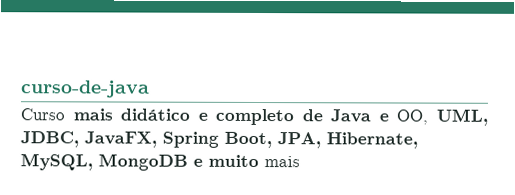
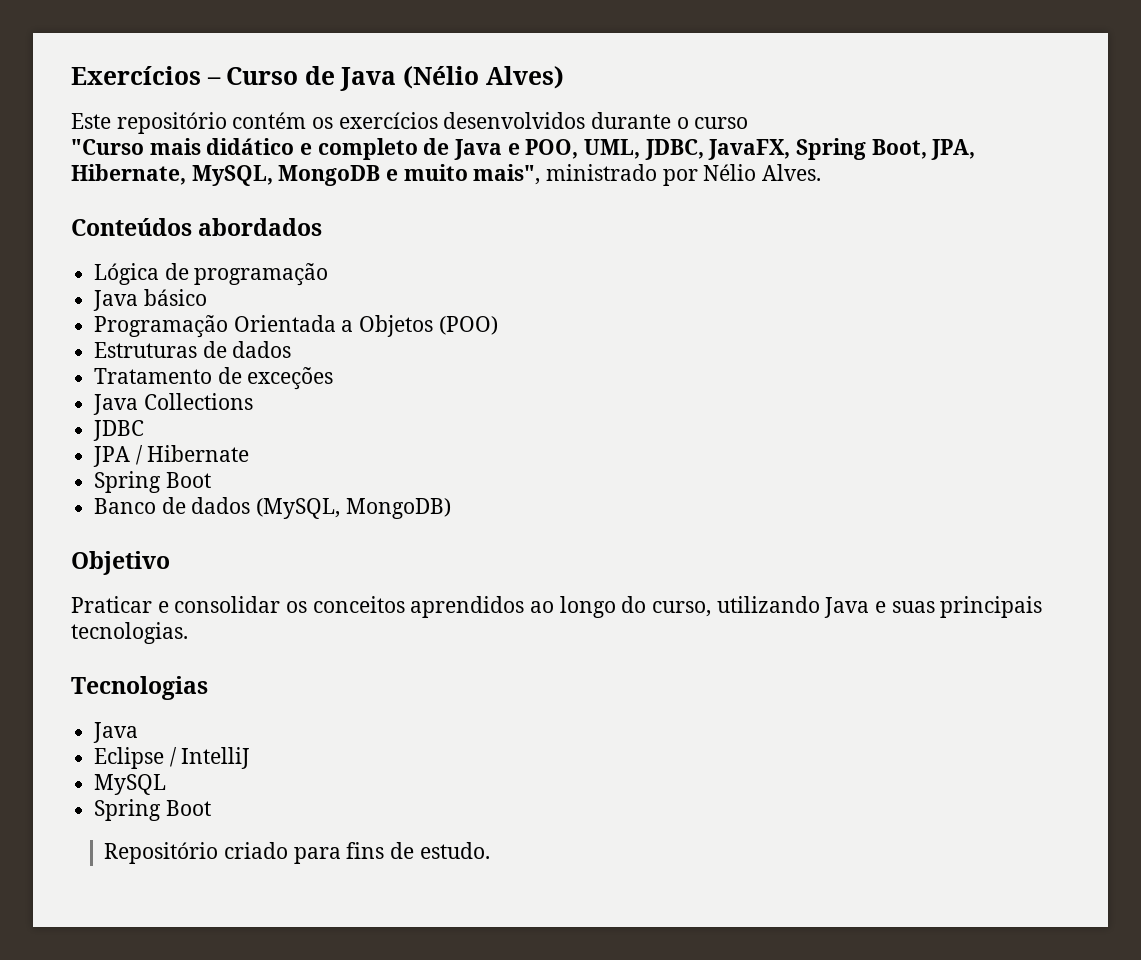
[20,80,150,98] [20,108,65,121] curso-de-java // Curso -> [71,66,564,91] [71,112,749,134] [71,139,144,155] Exercícios – Curso de Java (Nélio Alves) // Este repositório contém os exercícios desenvolvidos durante o curso // "Curso
[396,109,429,125] OO, -> [525,139,579,159] POO,
[264,156,300,168] mais -> [473,164,822,186] [71,218,323,236] [94,263,329,286] [93,289,207,311] [94,315,498,338] [94,341,292,358] [94,367,334,390] [93,393,253,415] [93,420,145,441] [93,445,250,467] [94,471,211,493] [94,497,451,519] [71,551,170,575] [71,596,1043,618] [71,622,188,644] [71,676,208,700] [93,722,139,743] [94,747,251,769] [94,774,167,795] [94,799,211,821] [104,842,490,864] mais", ministrado por Nélio Alves. // Conteúdos abordados // Lógica de programação // Java básico // Programação Orientada a Objetos (POO) // Estruturas de dados // Tratamento de exceções // Java Collections // JDBC // JPA / Hibernate // Spring Boot // Banco de dados (MySQL, MongoDB) // Objetivo // Praticar e consolidar os conceitos aprendidos ao longo do curso, utilizando Java e suas principais tecnologias. // Tecnologias // Java // Eclipse / IntelliJ // MySQL // Spring Boot // Repositório criado para fins de estudo.

